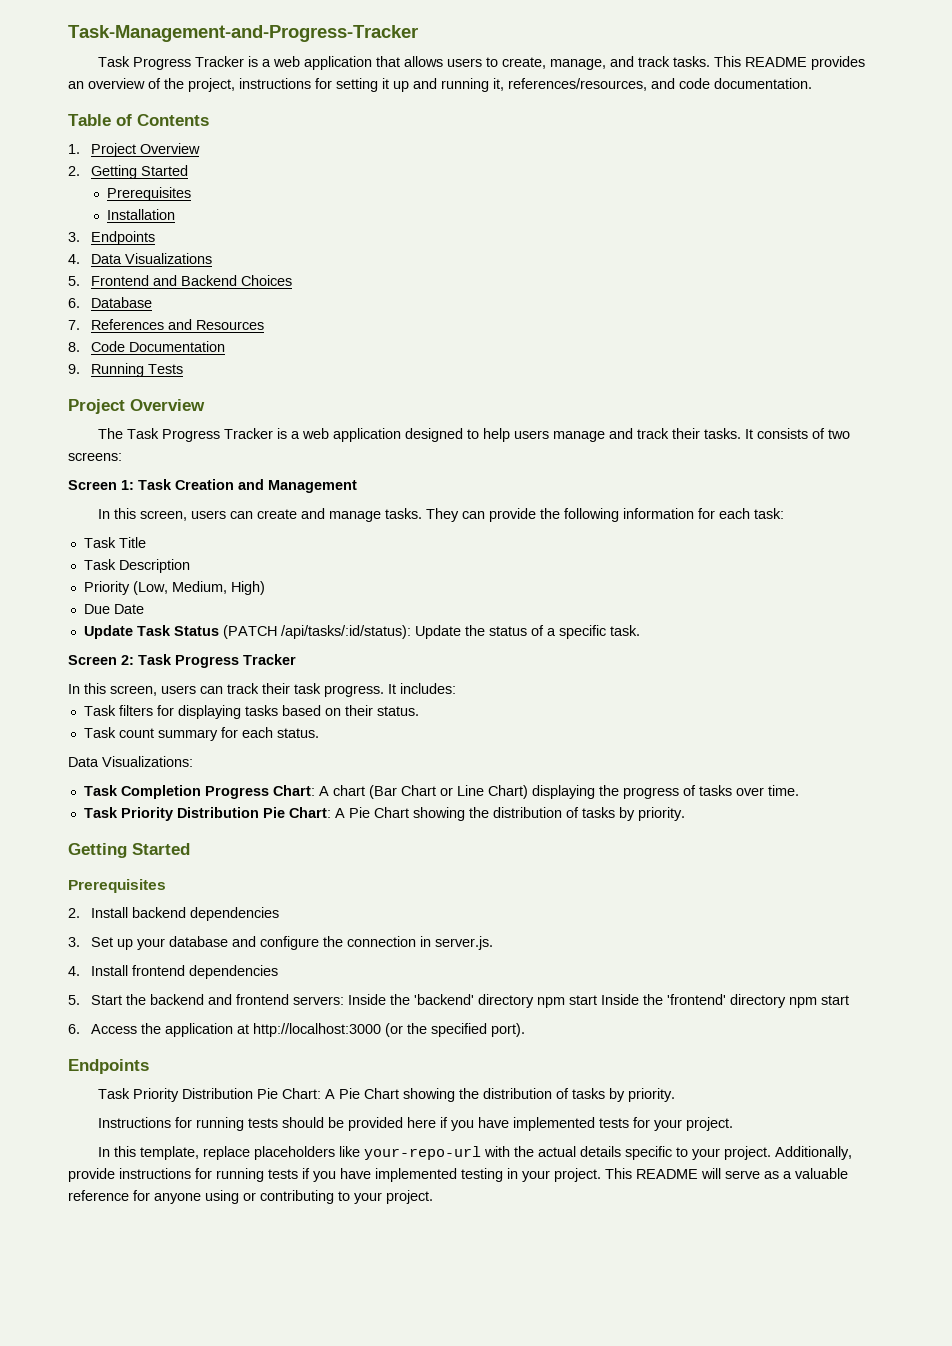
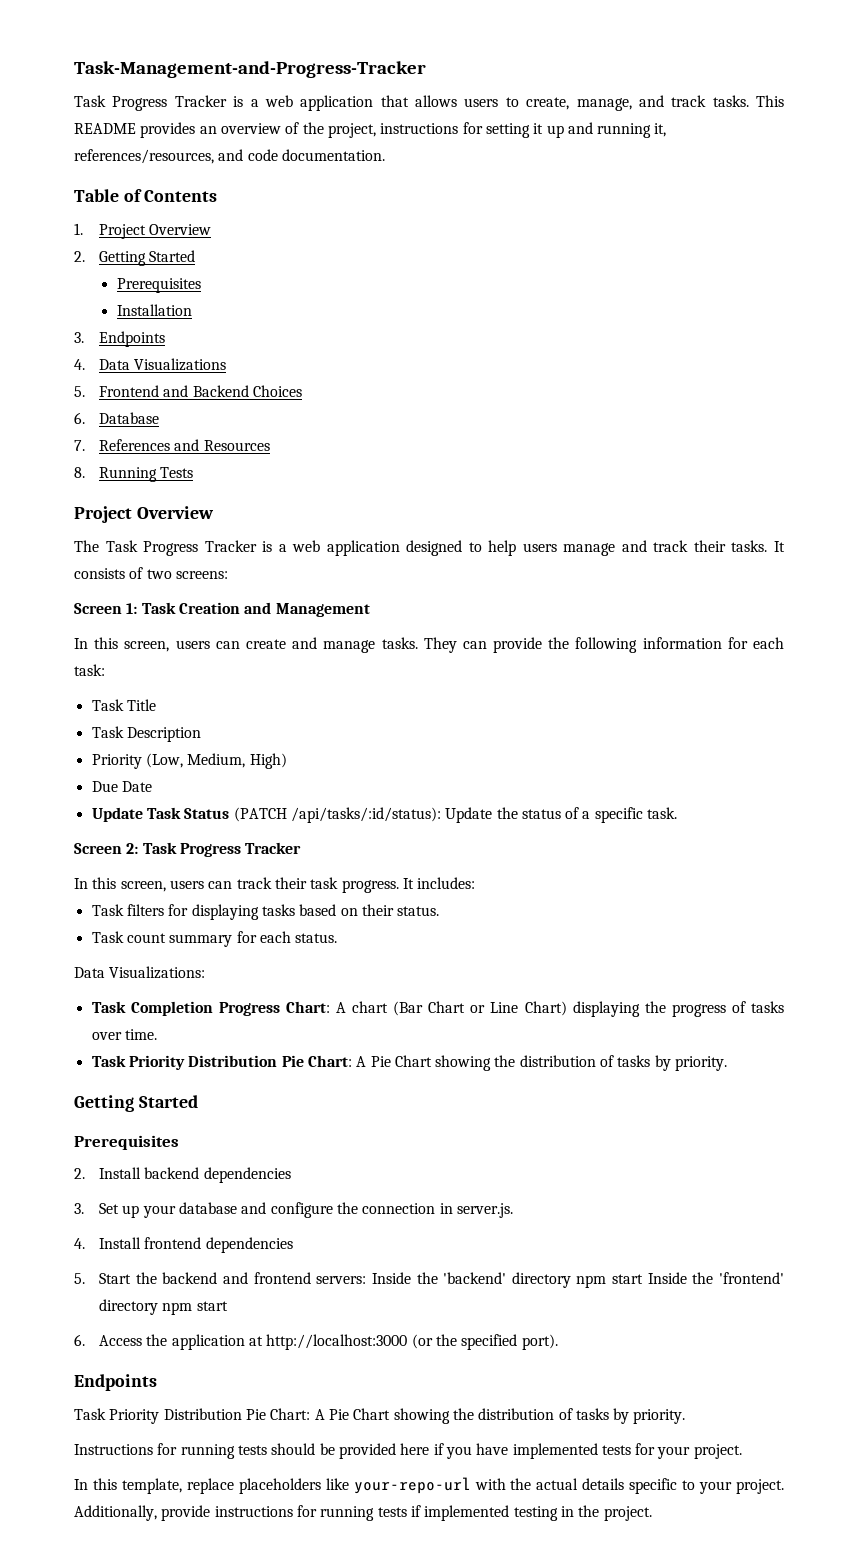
[91,341,226,352] [68,364,80,374] Code Documentation // 9. -> (85, 472) none
[313,1168,371,1182] you have -> (421, 1511) none
[522,1168,848,1182] [68,1190,382,1204] your project. This README will serve as a valuable reference for anyone using or contributing to your -> [578,1505,600,1517] the

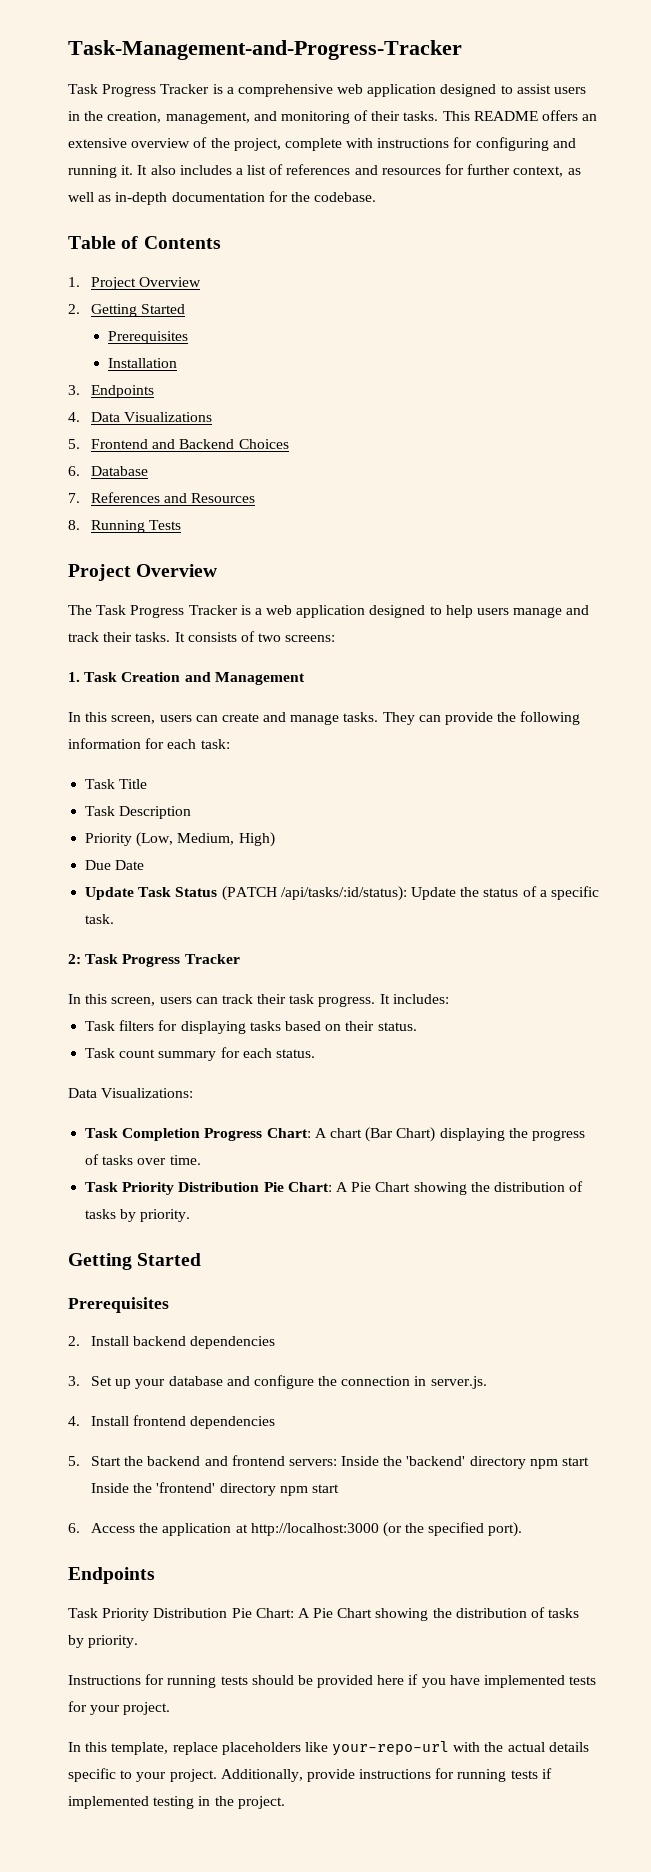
[264,95,784,111] [74,122,667,138] [74,149,385,164] web application that allows users to create, manage, and track tasks. This README provides an overview of the project, instructions for setting it up and running it, references/resources, and code documentation. -> [237,84,587,97] [68,110,598,124] [68,137,576,151] [68,164,581,178] [68,191,377,205] comprehensive web application designed to assist users in the creation, management, and monitoring of their tasks. This README offers an extensive overview of the project, complete with instructions for configuring and running it. It also includes a list of references and resources for further context, as well as in-depth documentation for the codebase.
[74,603,138,614] Screen 1: -> [68,672,80,682] 1.
[74,843,122,854] Screen -> (115, 919) none
[428,1001,519,1013] Chart or Line -> (394, 1134) none

